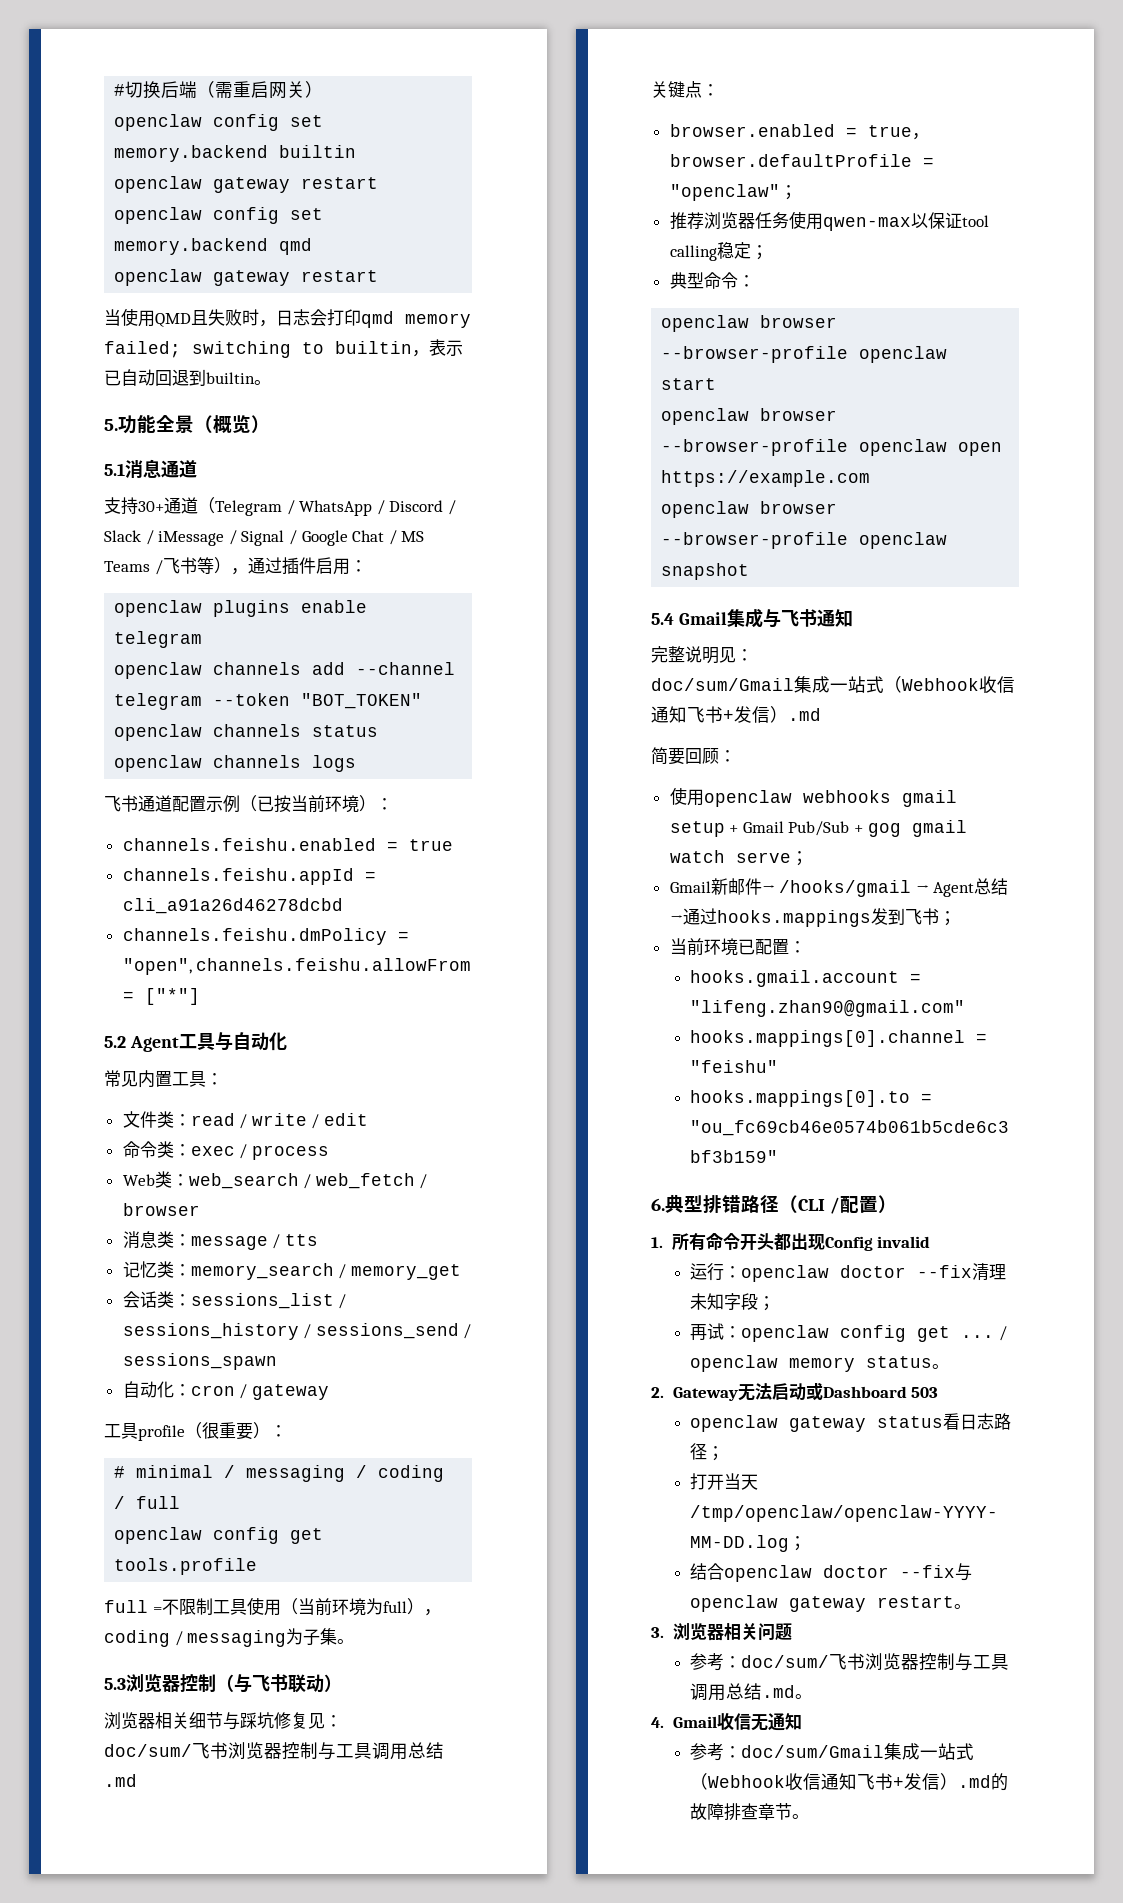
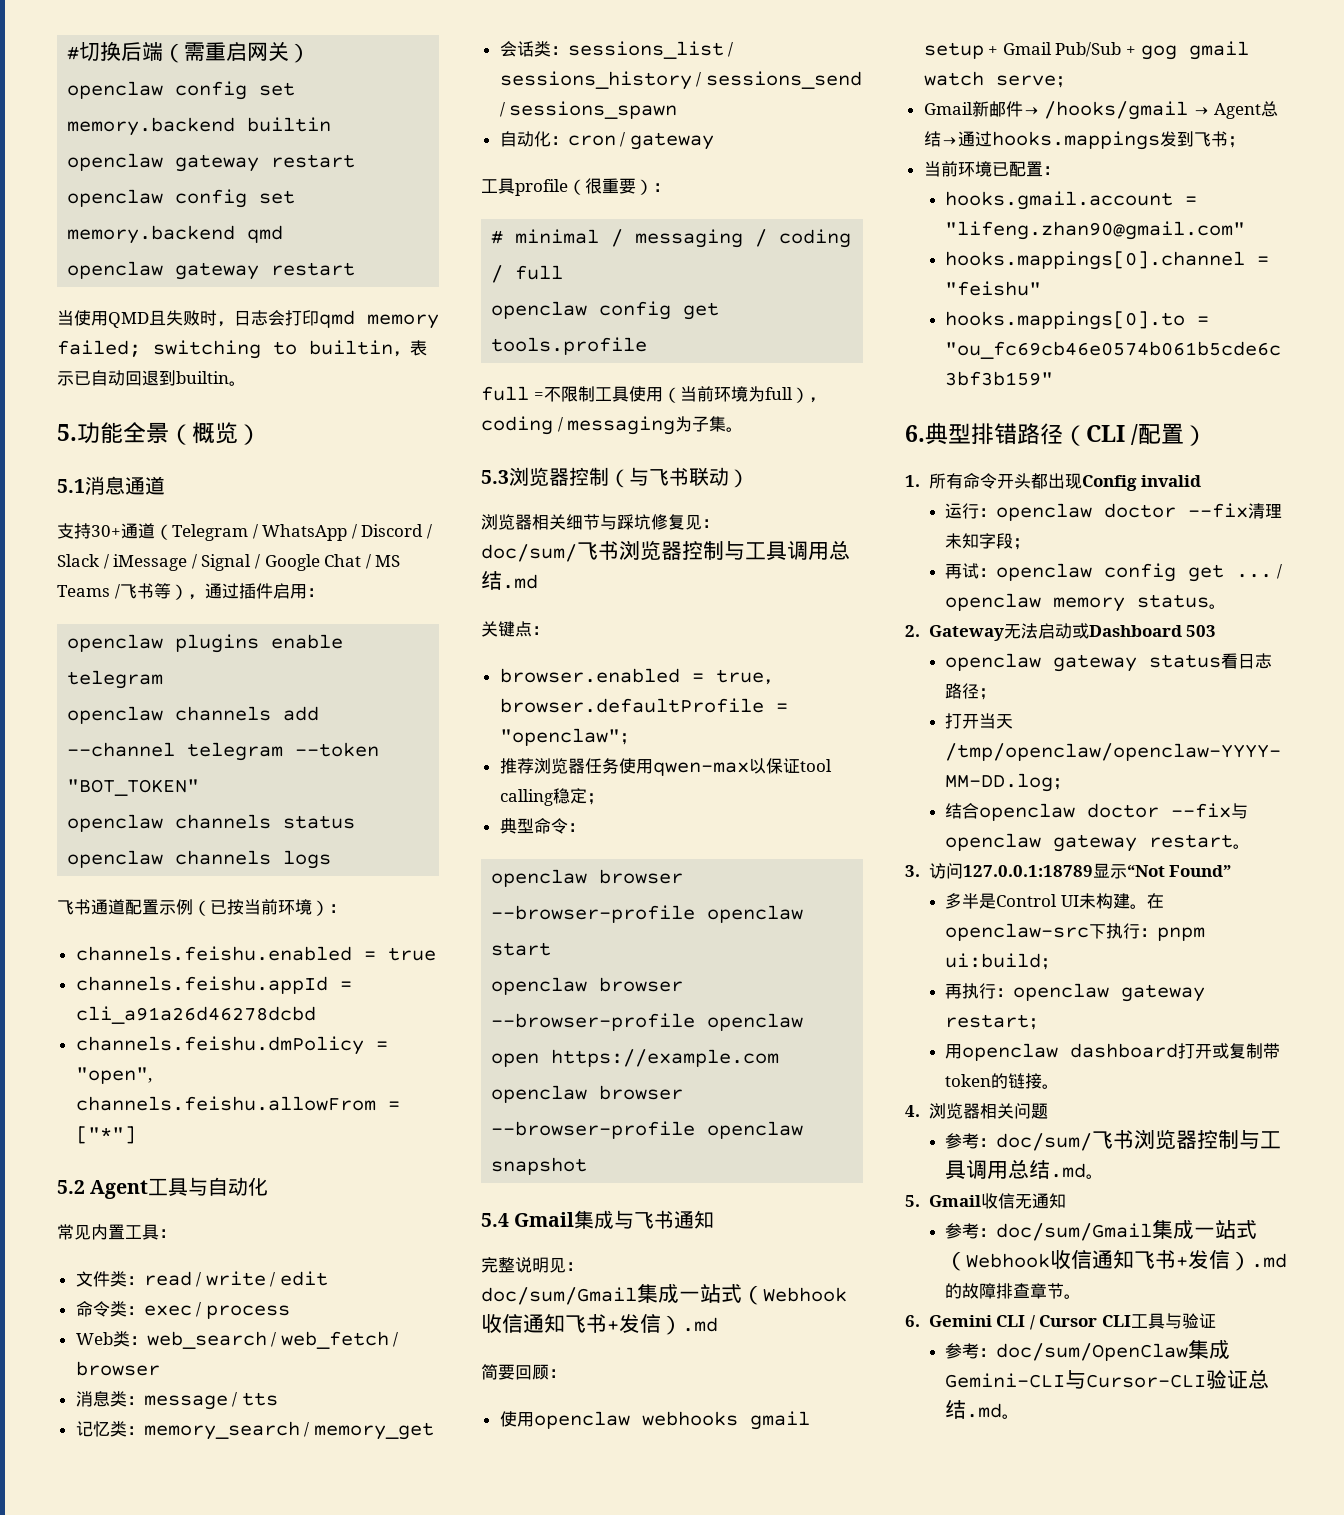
(664, 1632) none -> [928,863,1232,879] [944,893,1164,909] [944,923,1205,941] [944,953,1058,970] [944,983,1205,1002] [944,1014,1046,1030] [944,1043,1280,1061] [944,1073,1059,1089] [905,1105,920,1117] 访问127.0.0.1:18789显示“Not Found” // 多半是Control UI未构建。在openclaw-src下执行：pnpm ui:build； // 再执行：openclaw gateway restart； // 用openclaw dashboard打开或复制带token的链接。 // 4.
[651,1717,664,1728] 4. -> [905,1195,920,1207] 5.
(809, 1816) none -> [905,1313,1216,1330] [944,1339,1230,1361] [944,1369,1269,1389] [944,1400,1019,1419] // 6. Gemini CLI / Cursor CLI工具与验证 // 参考：doc/sum/OpenClaw集成Gemini-CLI与Cursor-CLI验证总结.md。

